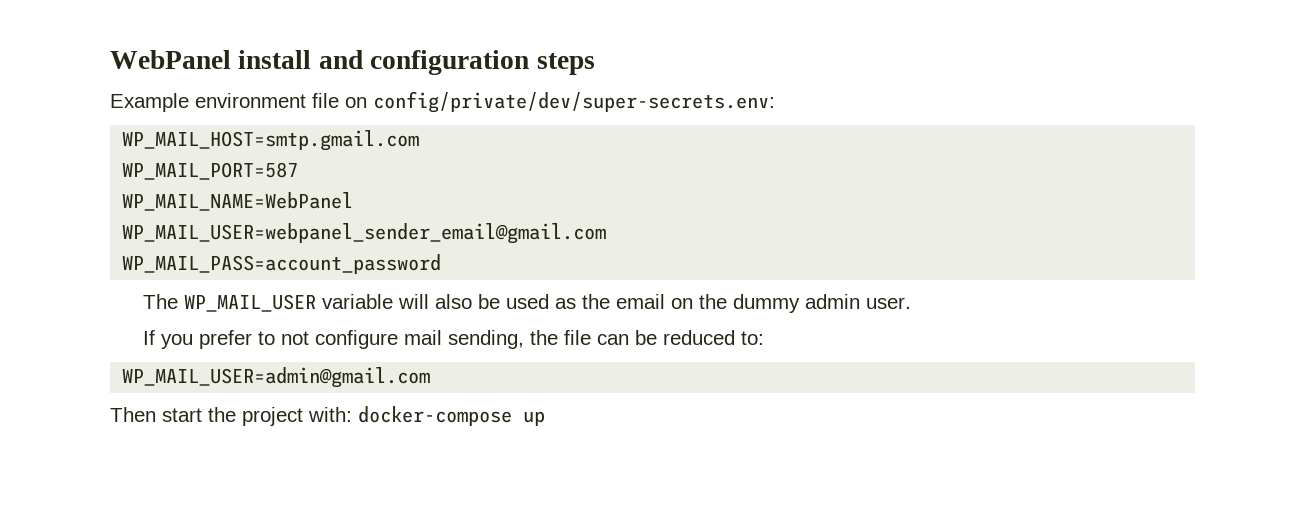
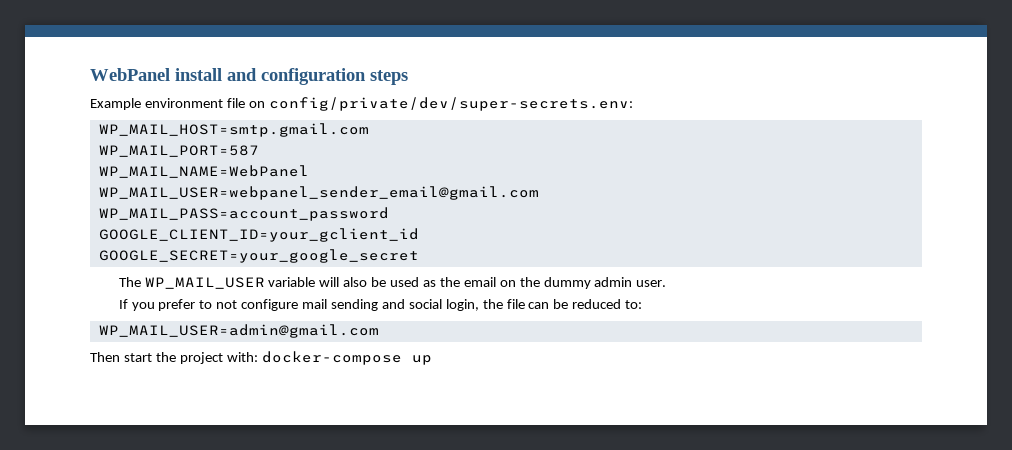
(442, 264) none -> [98,228,419,242] [98,249,419,263] // GOOGLE_CLIENT_ID=your_gclient_id // GOOGLE_SECRET=your_google_secret
[447,330,524,349] sending, -> [330,299,479,311] sending and social login,

